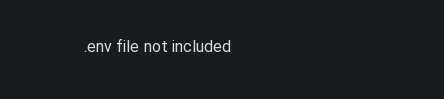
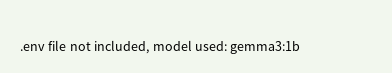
[171,40,231,52] included -> [94,40,301,54] included, model used: gemma3:1b

